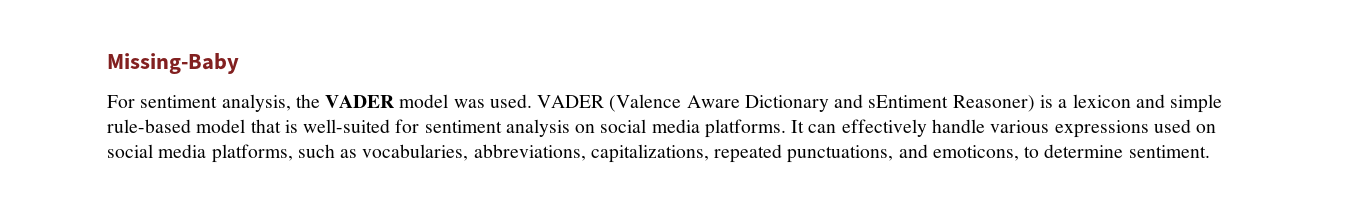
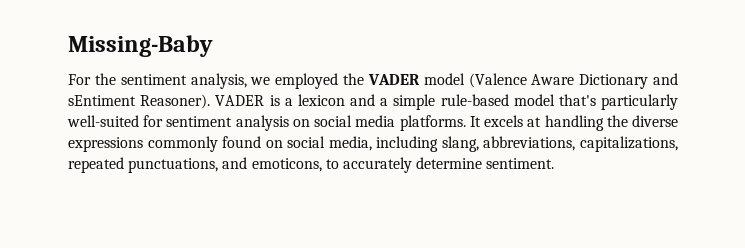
(135, 101) none -> [94,73,116,85] the
(291, 103) none -> [250,73,339,89] we employed
[453,94,605,108] was used. VADER -> (465, 79) none
[952,95,1035,112] Reasoner) -> [140,94,265,109] Reasoner). VADER
(1165, 101) none -> [380,98,389,106] a
[250,119,298,133] that is -> [558,94,679,110] that's particularly
[808,119,1217,138] [107,144,469,163] can effectively handle various expressions used on social media platforms, such as vocabularies, -> [484,115,678,131] [68,136,479,152] excels at handling the diverse expressions commonly found on social media, including slang,
(1040, 152) none -> [342,157,412,173] accurately

